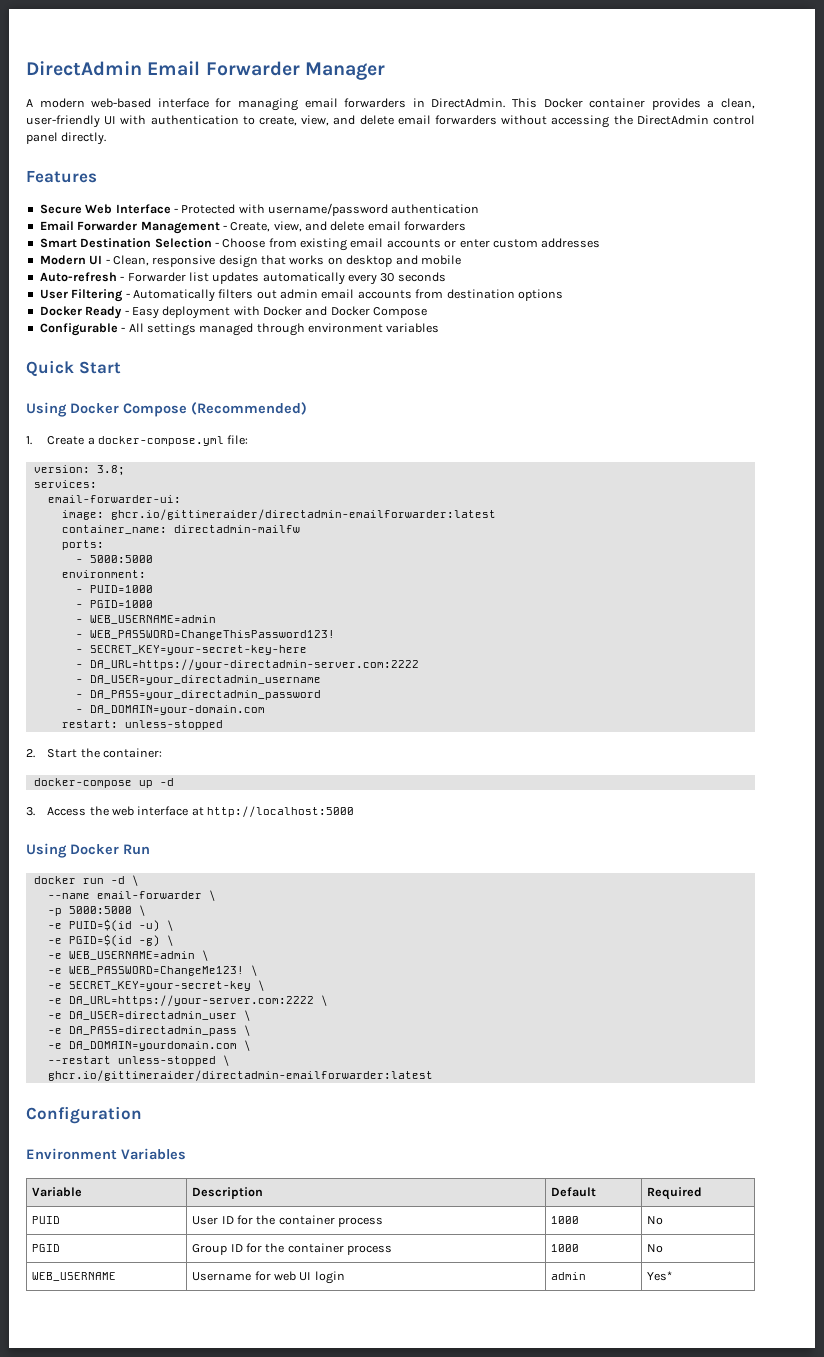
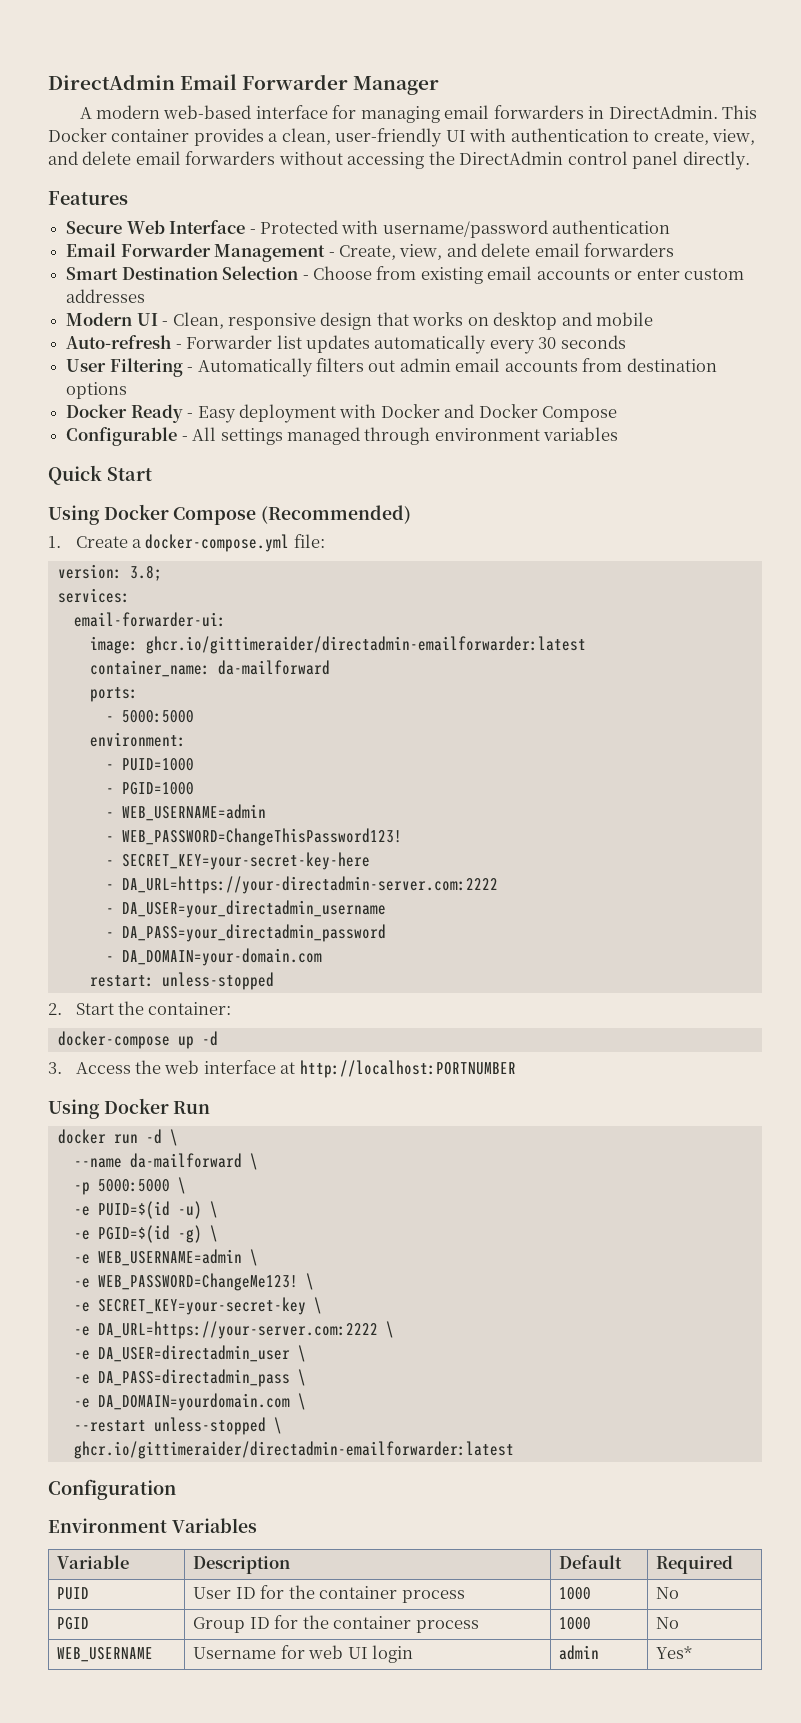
[173,525,300,533] directadmin-mailfw -> [217,660,330,675] da-mailforward
[207,806,355,817] http://localhost:5000 -> [299,1060,516,1078] http://localhost:PORTNUMBER
[96,891,202,899] email-forwarder -> [129,1153,242,1168] da-mailforward

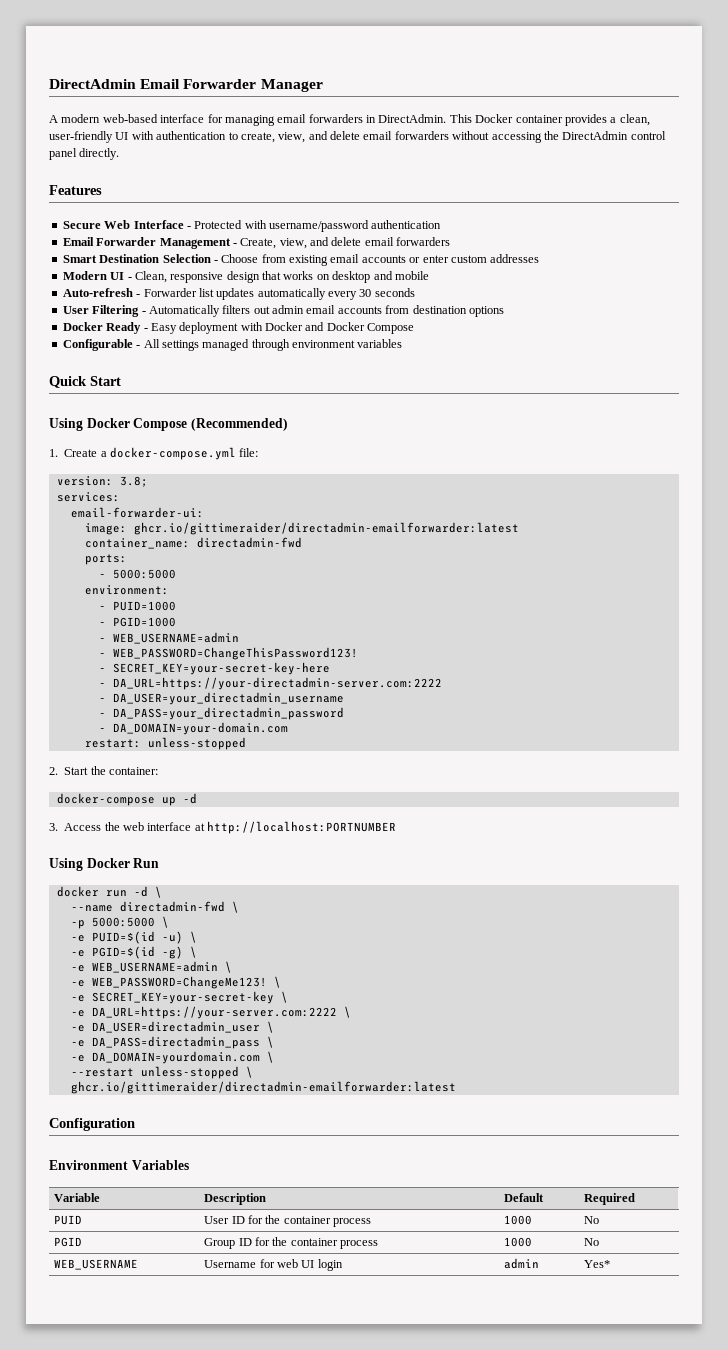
[217,660,330,675] da-mailforward -> [196,537,302,548] directadmin-fwd
[129,1153,242,1168] da-mailforward -> [119,901,225,912] directadmin-fwd

